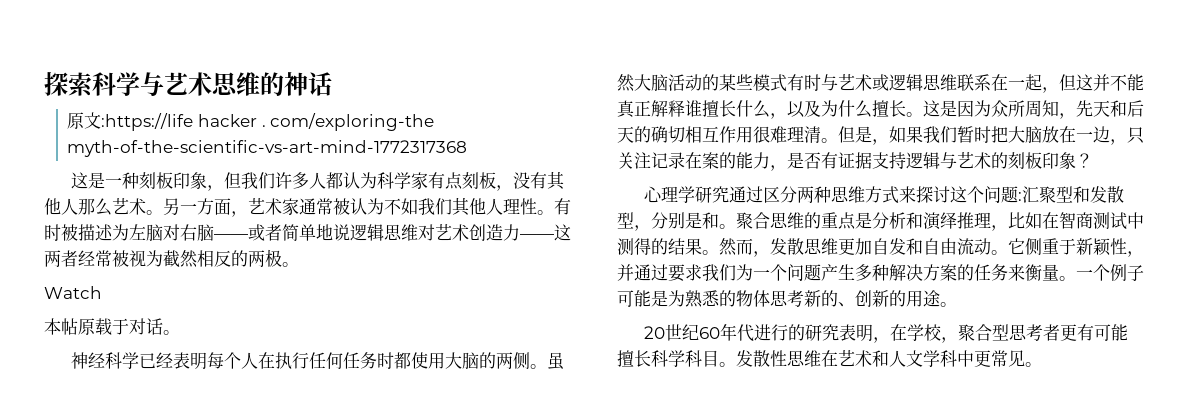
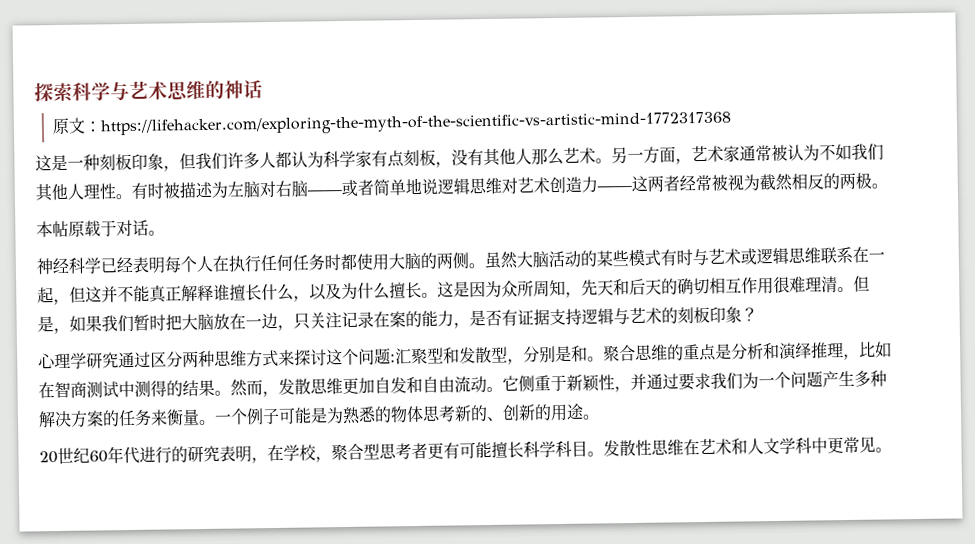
[101,113,435,131] [67,140,468,157] :https://life hacker . com/exploring-the myth-of-the-scientific-vs-art-mind-1772317368 -> [83,111,732,137] ：https://lifehacker.com/exploring-the-myth-of-the-scientific-vs-artistic-mind-1772317368
[44,286,102,299] // Watch -> (888, 186) none

